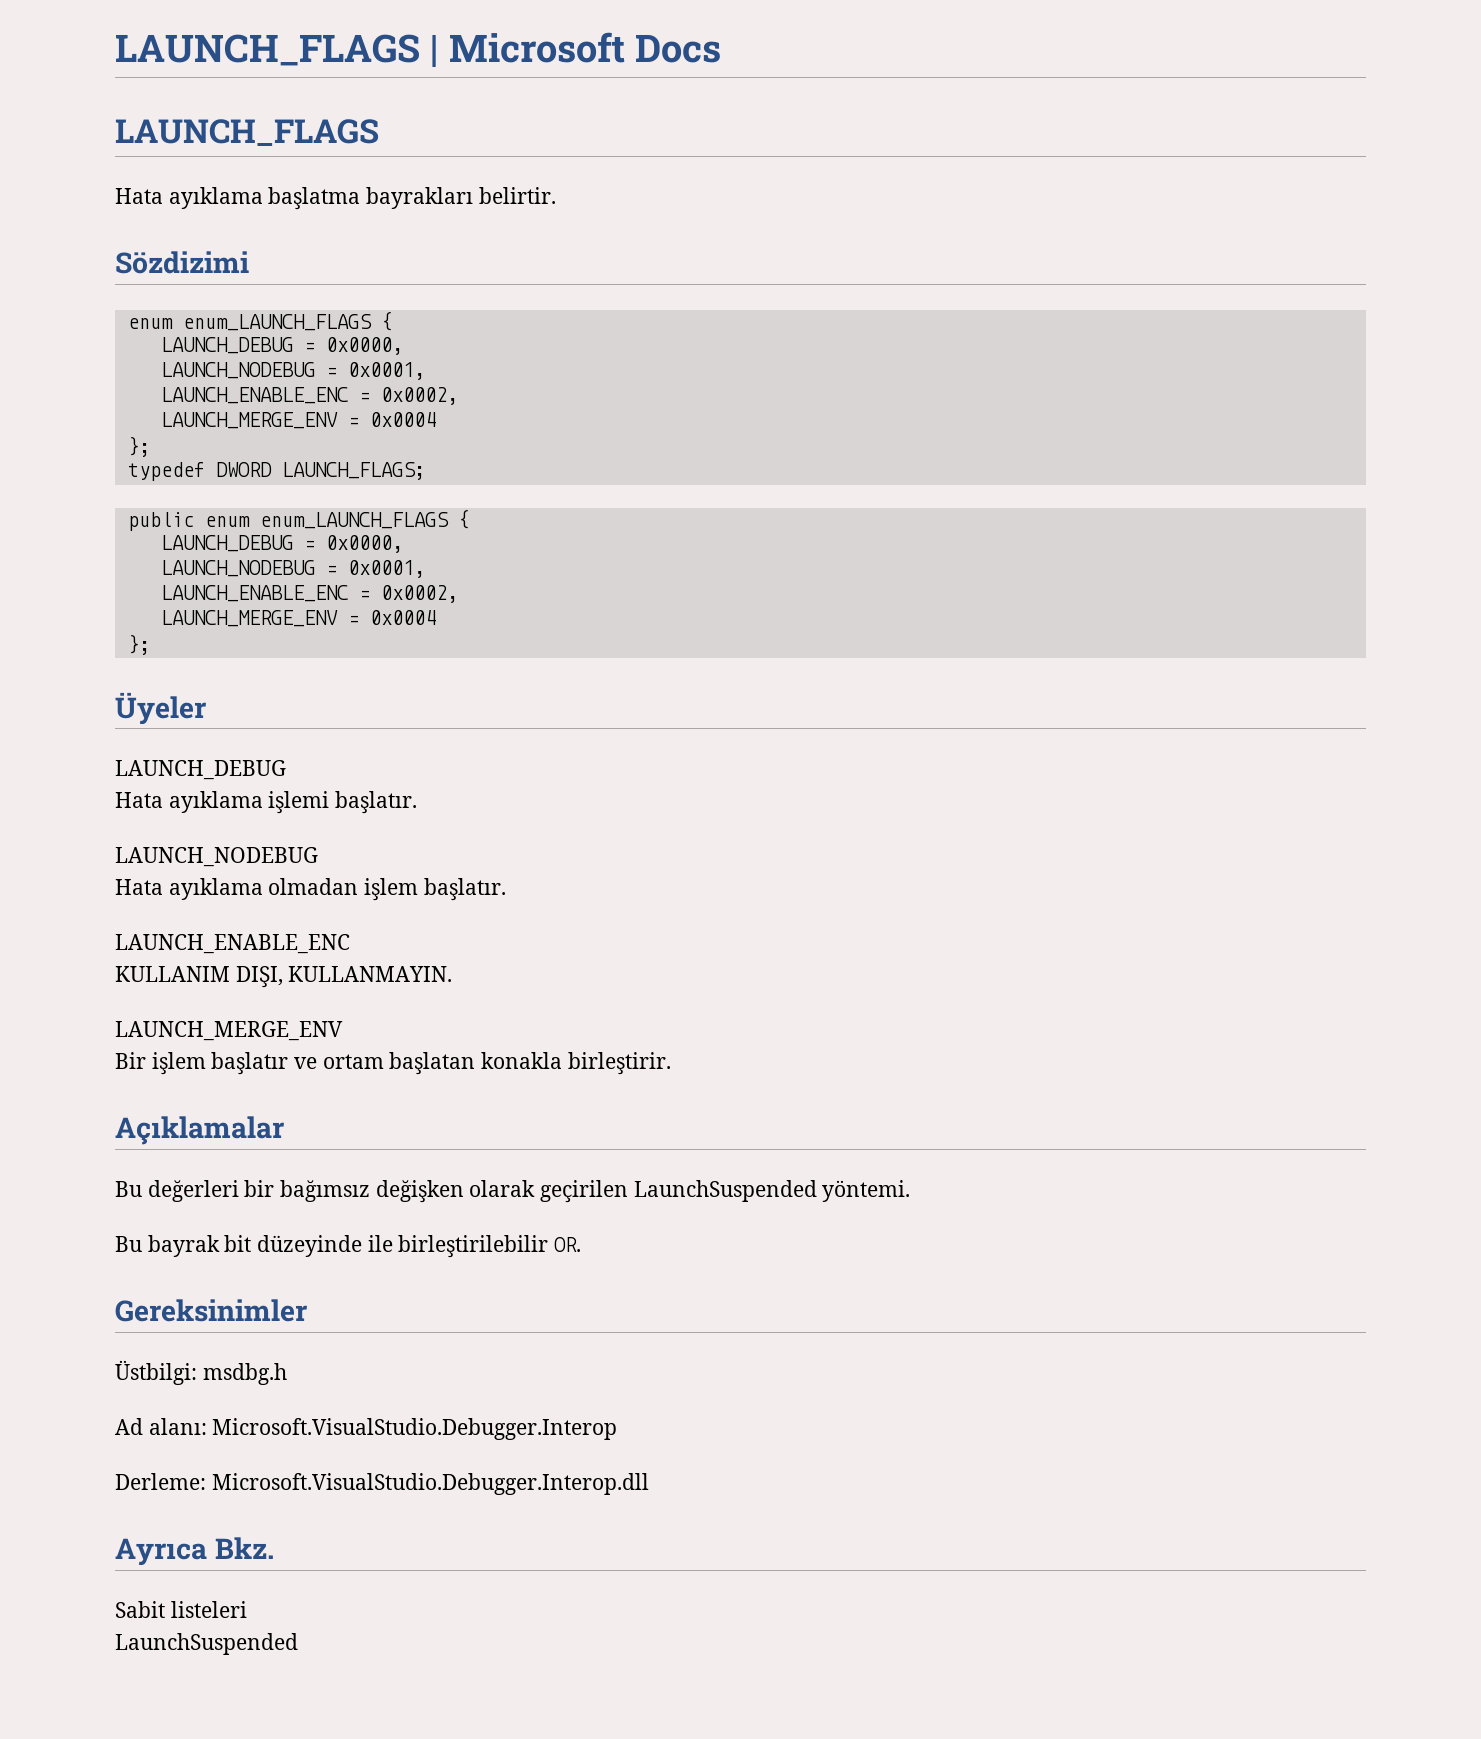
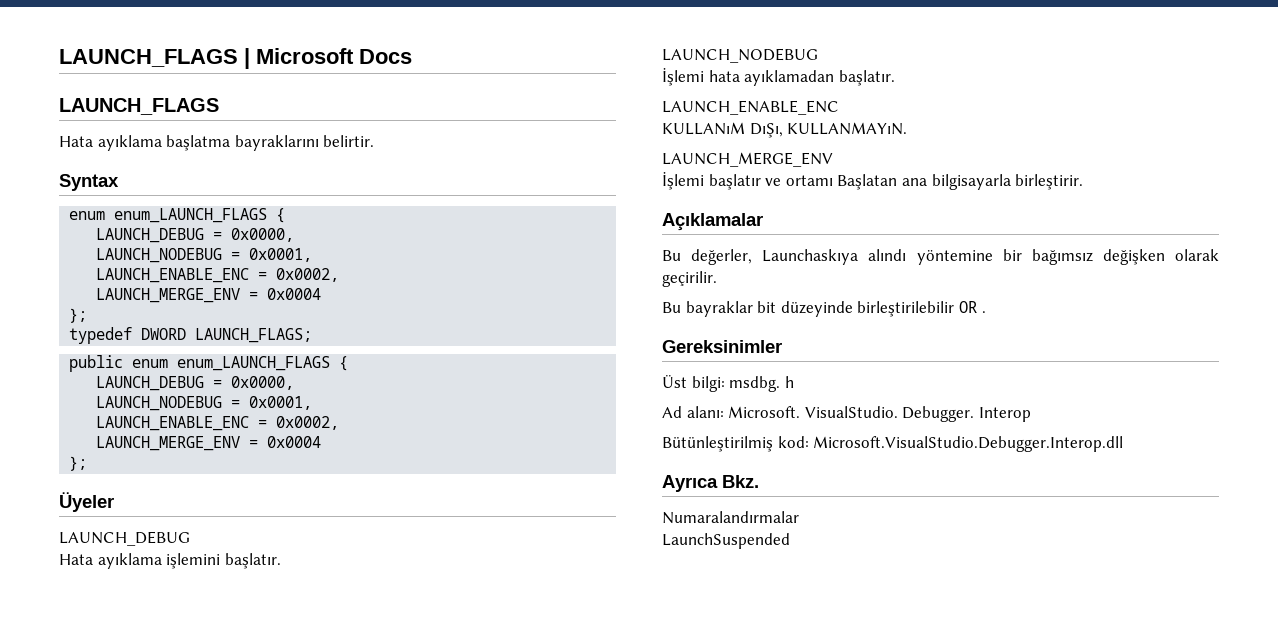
[366,187,474,209] bayrakları -> [234,135,319,151] bayraklarını
[115,251,249,274] Sözdizimi -> [59,174,119,191] Syntax
[268,791,330,814] işlemi -> [166,553,221,569] işlemini
[115,878,506,901] [115,934,350,954] [115,966,453,988] [115,1021,343,1041] [115,1052,563,1075] Hata ayıklama olmadan işlem başlatır. // LAUNCH_ENABLE_ENC // KULLANIM DIŞI, KULLANMAYIN. // LAUNCH_MERGE_ENV // Bir işlem başlatır ve ortam başlatan konakla -> [662,68,895,86] [662,100,839,115] [662,122,908,138] [662,152,833,167] [662,172,1011,190] İşlemi hata ayıklamadan başlatır. // LAUNCH_ENABLE_ENC // KULLANıM DıŞı, KULLANMAYıN. // LAUNCH_MERGE_ENV // İşlemi başlatır ve ortamı Başlatan ana bilgisayarla
[147,1180,239,1202] değerleri -> [691,249,993,265] değerler, Launchaskıya alındı yöntemine
[540,1180,911,1203] [115,1235,220,1257] geçirilen LaunchSuspended yöntemi. // Bu bayrak -> [662,271,717,287] [662,301,753,317] geçirilir. // Bu bayraklar
[367,1235,582,1258] [115,1299,307,1322] [115,1360,287,1385] [115,1418,618,1440] [115,1473,206,1490] ile birleştirilebilir OR. // Gereksinimler // Üstbilgi: msdbg.h // Ad alanı: Microsoft.VisualStudio.Debugger.Interop // Derleme: -> [857,301,986,317] [662,340,782,353] [662,375,794,392] [662,406,1031,422] [662,436,809,452] birleştirilebilir OR . // Gereksinimler // Üst bilgi: msdbg. h // Ad alanı: Microsoft. VisualStudio. Debugger. Interop // Bütünleştirilmiş kod:
[115,1601,247,1618] Sabit listeleri -> [662,511,799,524] Numaralandırmalar

